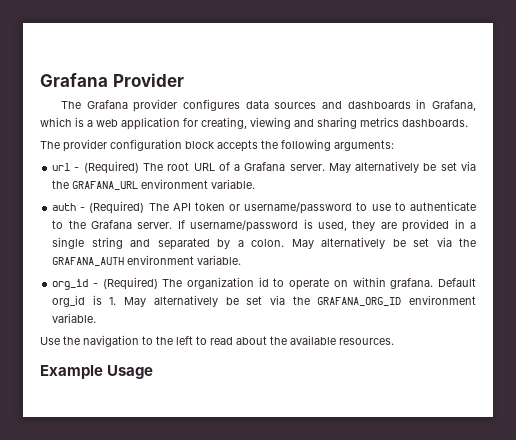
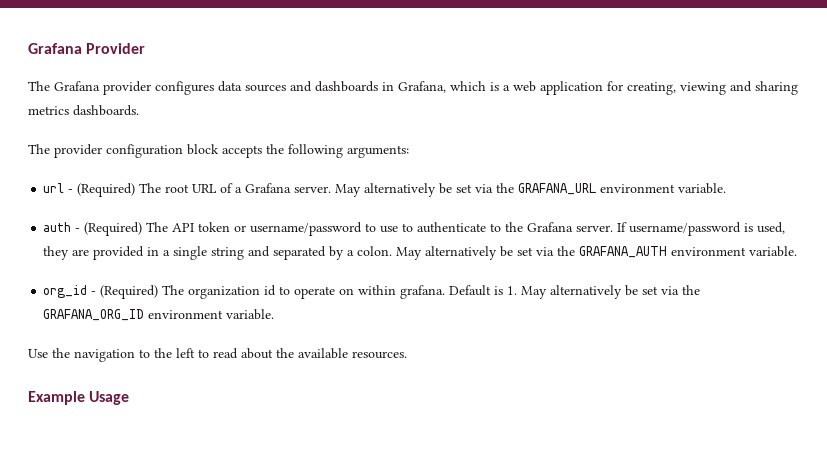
[52,295,86,307] org_id -> (492, 290) none

